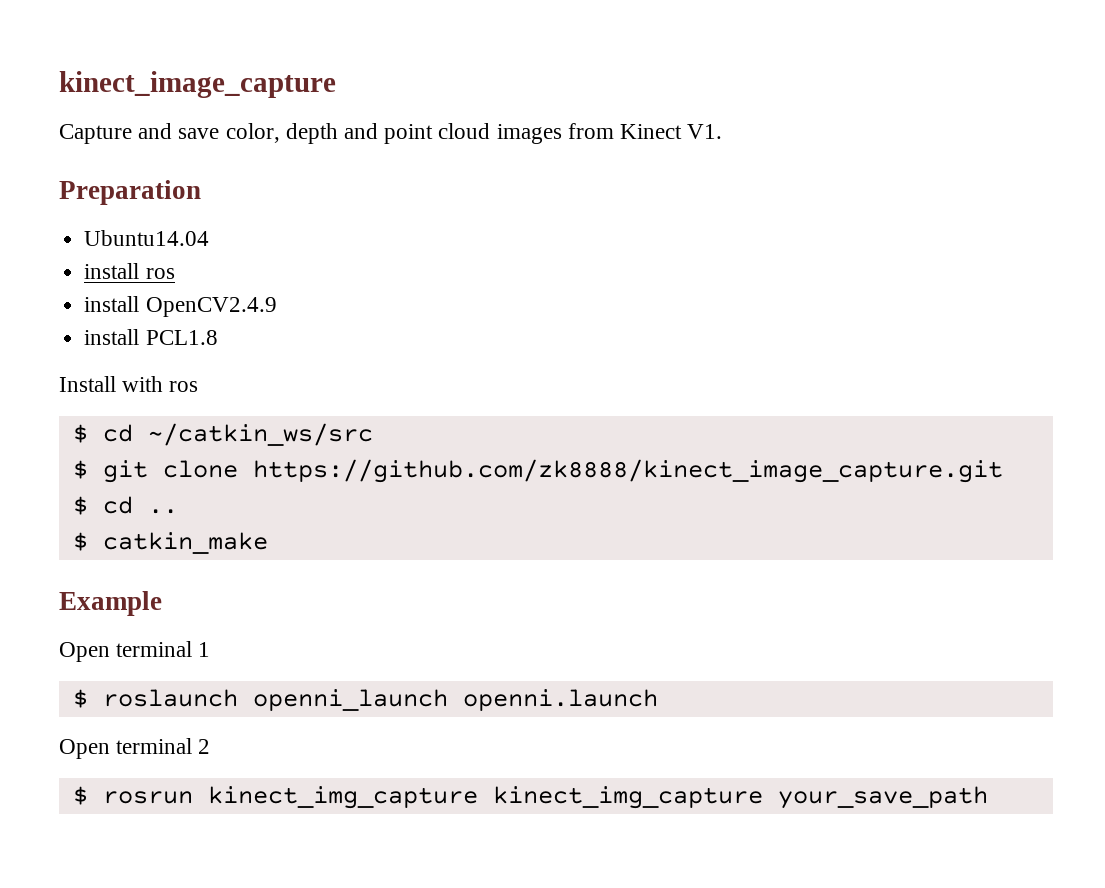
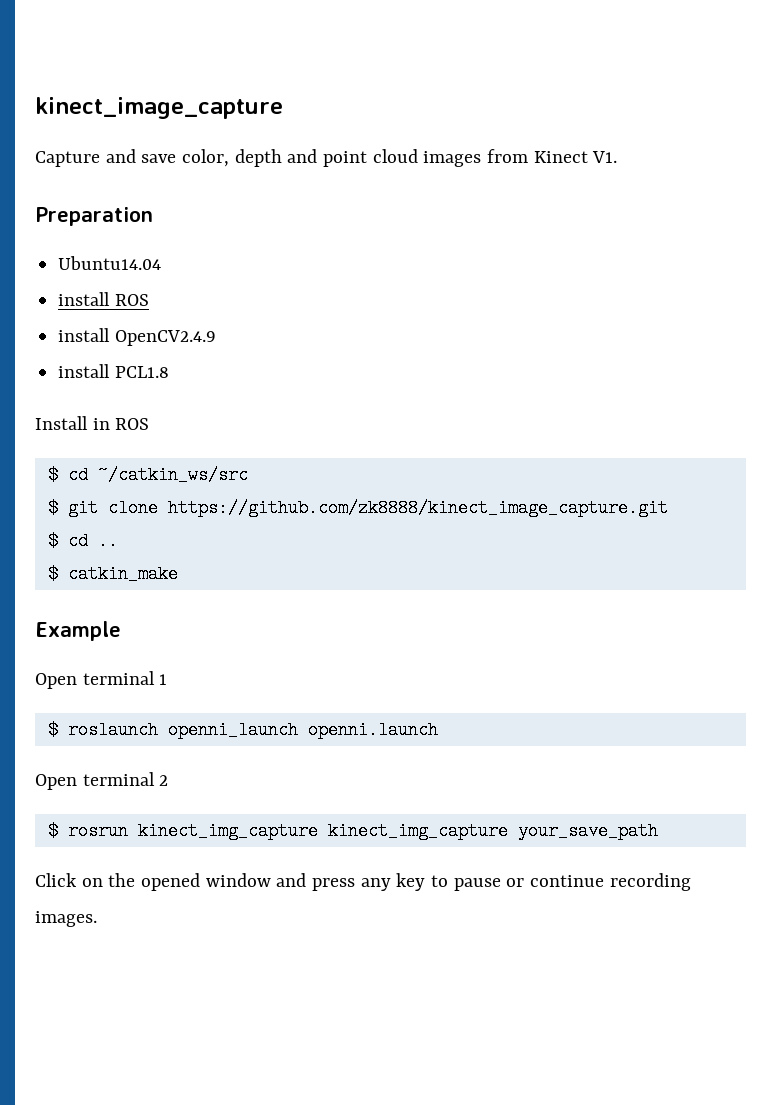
[145,268,175,279] ros -> [114,294,149,306] ROS
[122,376,199,392] with ros -> [92,418,150,430] in ROS
(988, 797) none -> [35,873,691,891] [35,911,97,927] // Click on the opened window and press any key to pause or continue recording images.

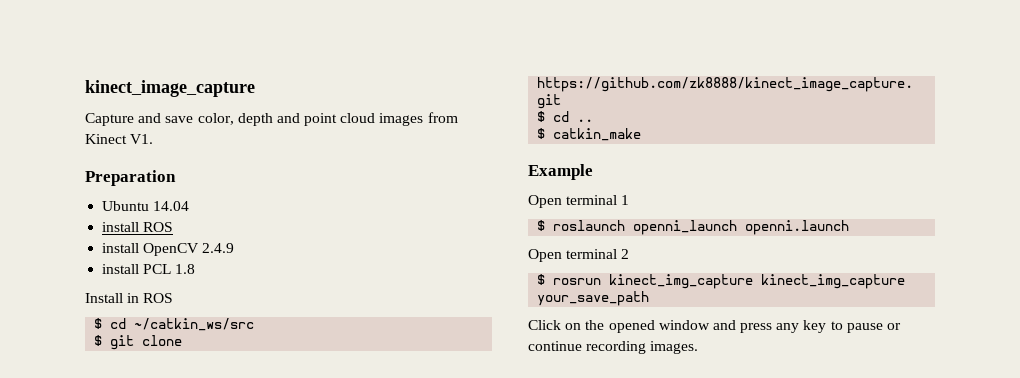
[58,256,162,270] Ubuntu14.04 -> [102,201,190,211] Ubuntu 14.04
[114,330,216,346] [58,364,169,378] OpenCV2.4.9 // install PCL1.8 -> [143,243,235,256] [102,264,196,274] OpenCV 2.4.9 // install PCL 1.8

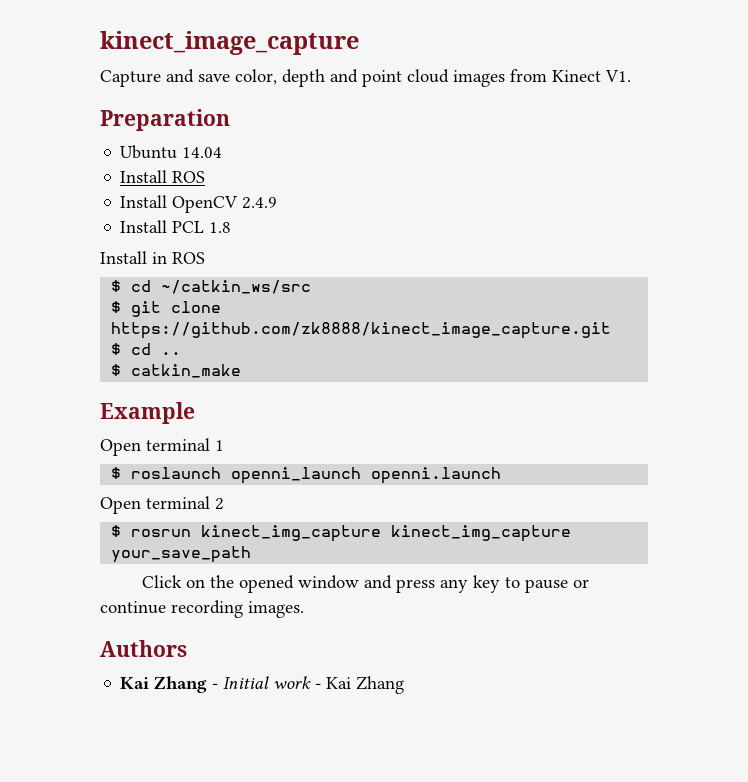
[102,222,174,232] [102,243,140,253] install ROS // install -> [120,170,206,183] [120,195,168,208] Install ROS // Install
[102,264,140,274] install -> [120,220,168,233] Install
(699, 347) none -> [100,640,187,657] [120,676,405,694] // Authors // Kai Zhang - Initial work - Kai Zhang

